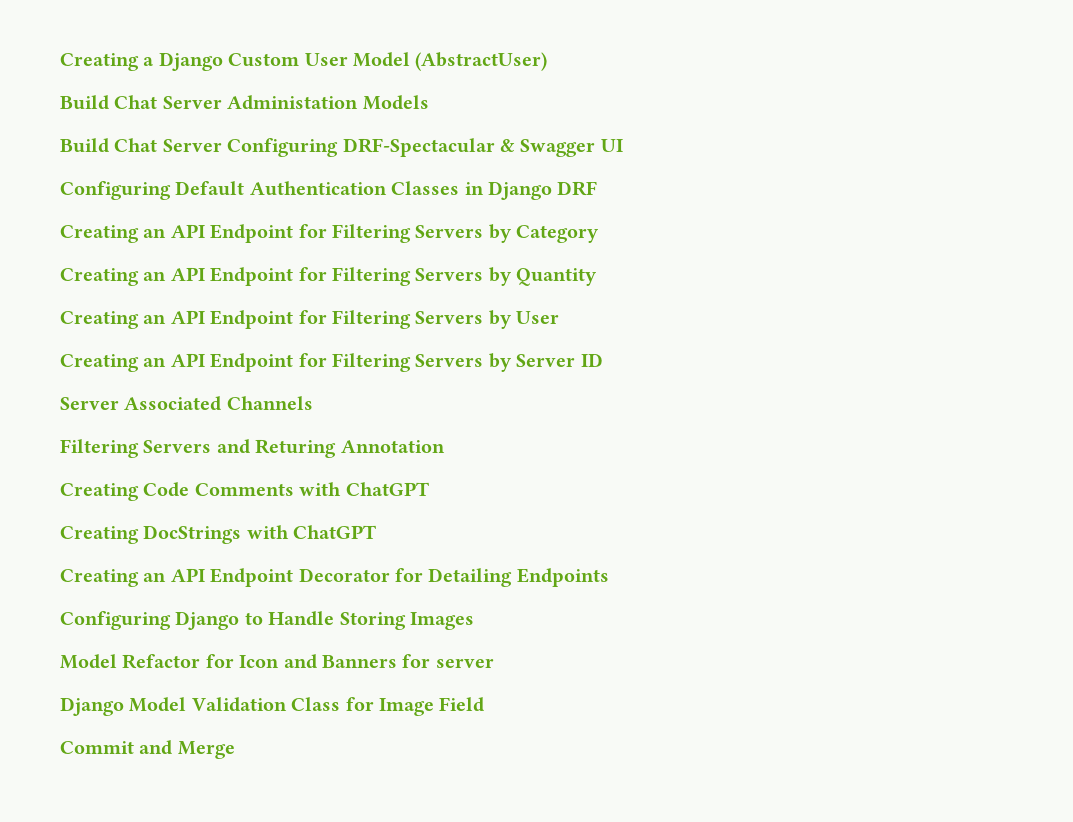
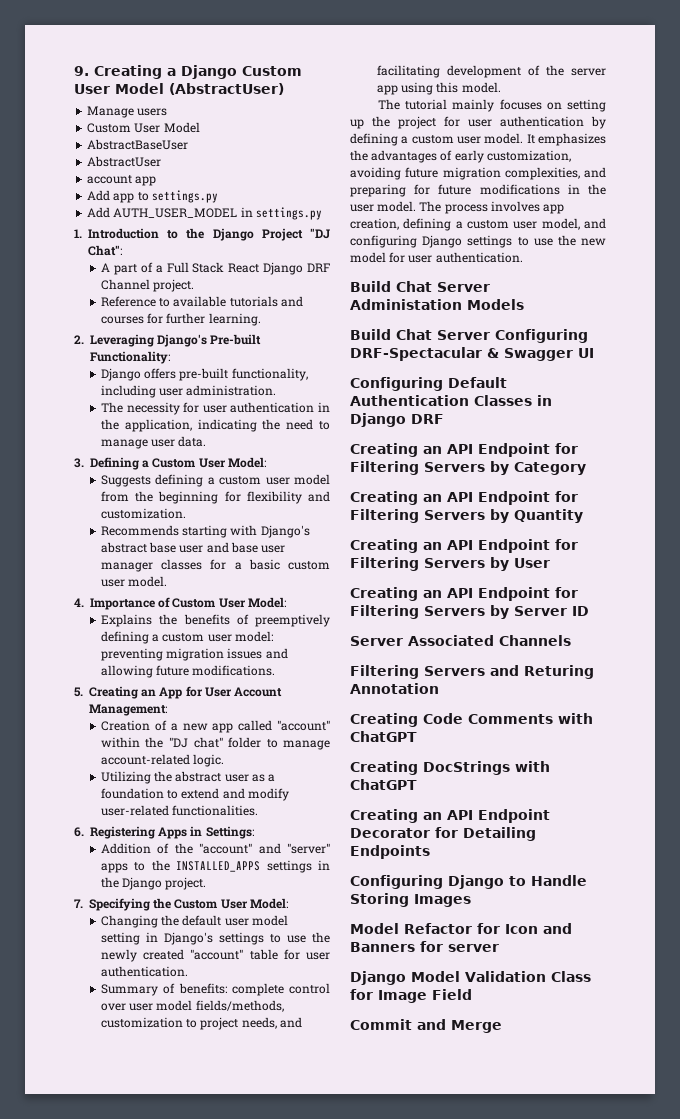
(60, 62) none -> [74,66,89,76] 9.
(548, 61) none -> [87,106,168,118] [87,122,200,133] [87,139,189,150] [87,156,162,167] [87,175,157,186] [87,190,218,203] [87,207,322,220] [74,228,330,241] [88,245,122,256] [100,262,330,275] [100,279,195,292] [100,296,303,307] [100,313,261,326] [74,334,262,347] [90,351,170,364] [100,368,308,381] [100,385,277,398] [100,402,330,415] [100,419,330,432] [100,436,207,449] [74,457,266,470] [100,474,330,487] [100,491,330,504] [100,508,186,519] [100,525,310,538] [100,542,286,553] [100,559,330,572] [100,576,168,587] [74,597,286,610] [100,614,330,627] [100,631,273,644] [100,648,288,661] [100,665,276,678] [74,686,283,699] [89,704,167,716] [100,720,330,733] [100,737,331,750] [100,754,225,767] [100,771,276,784] [100,788,289,801] [100,805,259,816] [74,826,254,839] [100,843,330,854] [100,860,330,873] [100,877,207,890] [74,898,288,911] [100,915,288,928] [100,932,331,945] [100,949,330,962] [100,966,188,977] [100,983,330,996] [100,1000,284,1012] [100,1017,302,1030] [376,65,606,78] [376,82,501,95] [378,99,606,112] [350,116,606,129] [350,133,606,146] [350,150,571,163] [350,167,606,180] [350,184,606,197] [350,201,565,214] [350,218,606,231] [350,235,606,248] [350,252,523,263] // Manage users // Custom User Model // AbstractBaseUser // AbstractUser // account app // Add app to settings.py // Add AUTH_USER_MODEL in settings.py // 1. Introduction to the Django Project "DJ Chat": // A part of a Full Stack React Django DRF Channel project. // Reference to available tutorials and courses for further learning. // 2. Leveraging Django's Pre-built Functionality: // Django offers pre-built functionality, including user administration. // The necessity for user authentication in the application, indicating the need to manage user data. // 3. Defining a Custom User Model: // Suggests defining a custom user model from the beginning for flexibility and customization. // Recommends starting with Django's abstract base user and base user manager classes for a basic custom user model. // 4. Importance of Custom User Model: // Explains the benefits of preemptively defining a custom user model: preventing migration issues and allowing future modifications. // 5. Creating an App for User Account Management: // Creation of a new app called "account" within the "DJ chat" folder to manage account-related logic. // Utilizing the abstract user as a foundation to extend and modify user-related functionalities. // 6. Registering Apps in Settings: // Addition of the "account" and "server" apps to the INSTALLED_APPS settings in the Django project. // 7. Specifying the Custom User Model: // Changing the default user model setting in Django's settings to use the newly created "account" table for user authentication. // Summary of benefits: complete control over user model fields/methods, customization to project needs, and facilitating development of the server app using this model. // The tutorial mainly focuses on setting up the project for user authentication by defining a custom user model. It emphasizes the advantages of early customization, avoiding future migration complexities, and preparing for future modifications in the user model. The process involves app creation, defining a custom user model, and configuring Django settings to use the new model for user authentication.

